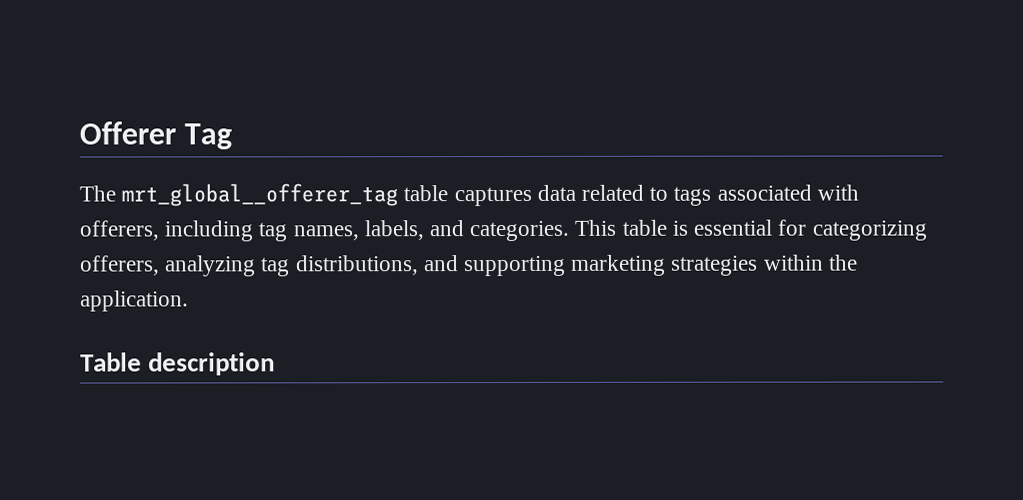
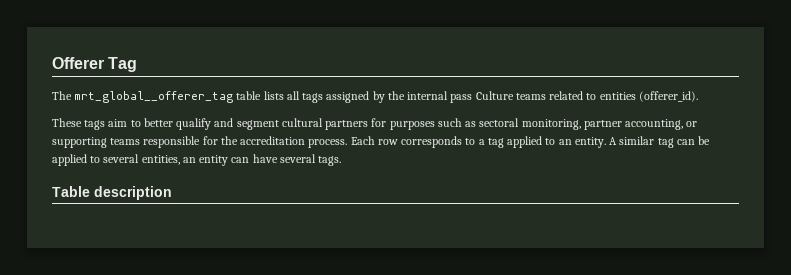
[453,184,859,207] [79,219,927,242] [80,254,858,277] [80,290,189,312] captures data related to tags associated with offerers, including tag names, labels, and categories. This table is essential for categorizing offerers, analyzing tag distributions, and supporting marketing strategies within the application. -> [263,91,698,103] [52,118,698,130] [52,136,711,148] [52,154,342,166] lists all tags assigned by the internal pass Culture teams related to entities (offerer_id). // These tags aim to better qualify and segment cultural partners for purposes such as sectoral monitoring, partner accounting, or supporting teams responsible for the accreditation process. Each row corresponds to a tag applied to an entity. A similar tag can be applied to several entities, an entity can have several tags.

